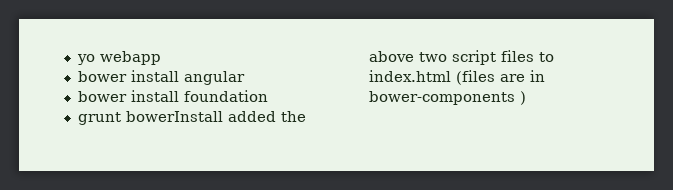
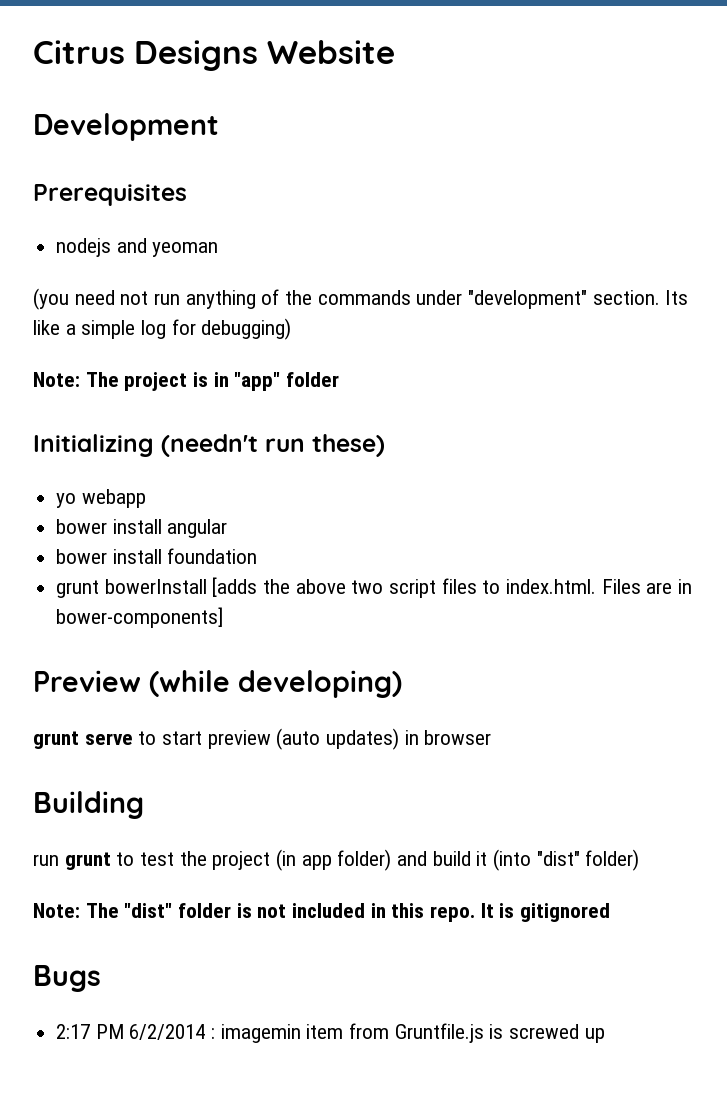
(76, 59) none -> [33,40,395,71] [33,113,219,141] [33,184,187,206] [56,238,219,257] [33,288,689,310] [33,318,292,340] [33,372,340,391] [33,434,385,457] Citrus Designs Website // Development // Prerequisites // nodejs and yeoman // (you need not run anything of the commands under "development" section. Its like a simple log for debugging) // Note: The project is in "app" folder // Initializing (needn't run these) //
[227,111,276,122] added -> [212,577,258,597] [adds
[368,70,545,85] [368,91,526,105] index.html (files are in bower-components ) -> [506,579,693,594] [56,607,224,628] [33,670,402,698] [33,728,492,750] [33,791,144,819] [33,849,640,871] [33,903,611,922] [33,965,101,992] [56,1023,605,1043] index.html. Files are in bower-components] // Preview (while developing) // grunt serve to start preview (auto updates) in browser // Building // run grunt to test the project (in app folder) and build it (into "dist" folder) // Note: The "dist" folder is not included in this repo. It is gitignored // Bugs // 2:17 PM 6/2/2014 : imagemin item from Gruntfile.js is screwed up

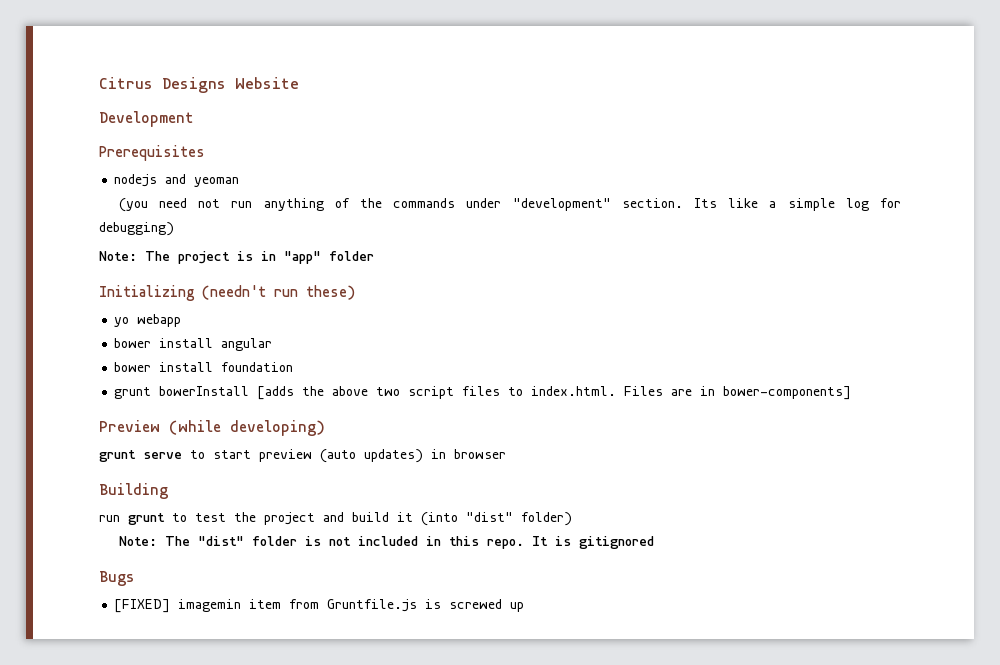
[276,849,392,871] (in app folder) -> (315, 518) none
[56,1024,216,1040] 2:17 PM 6/2/2014 : -> [114,599,171,613] [FIXED]

